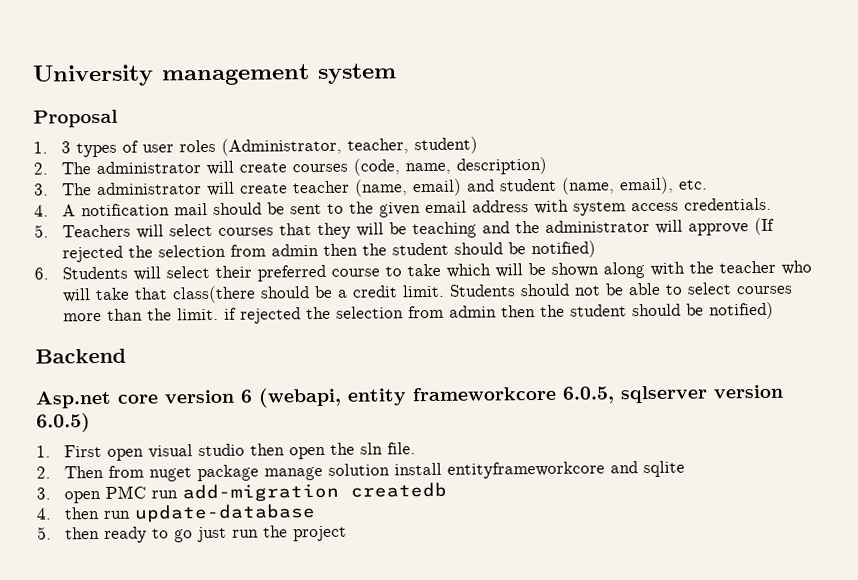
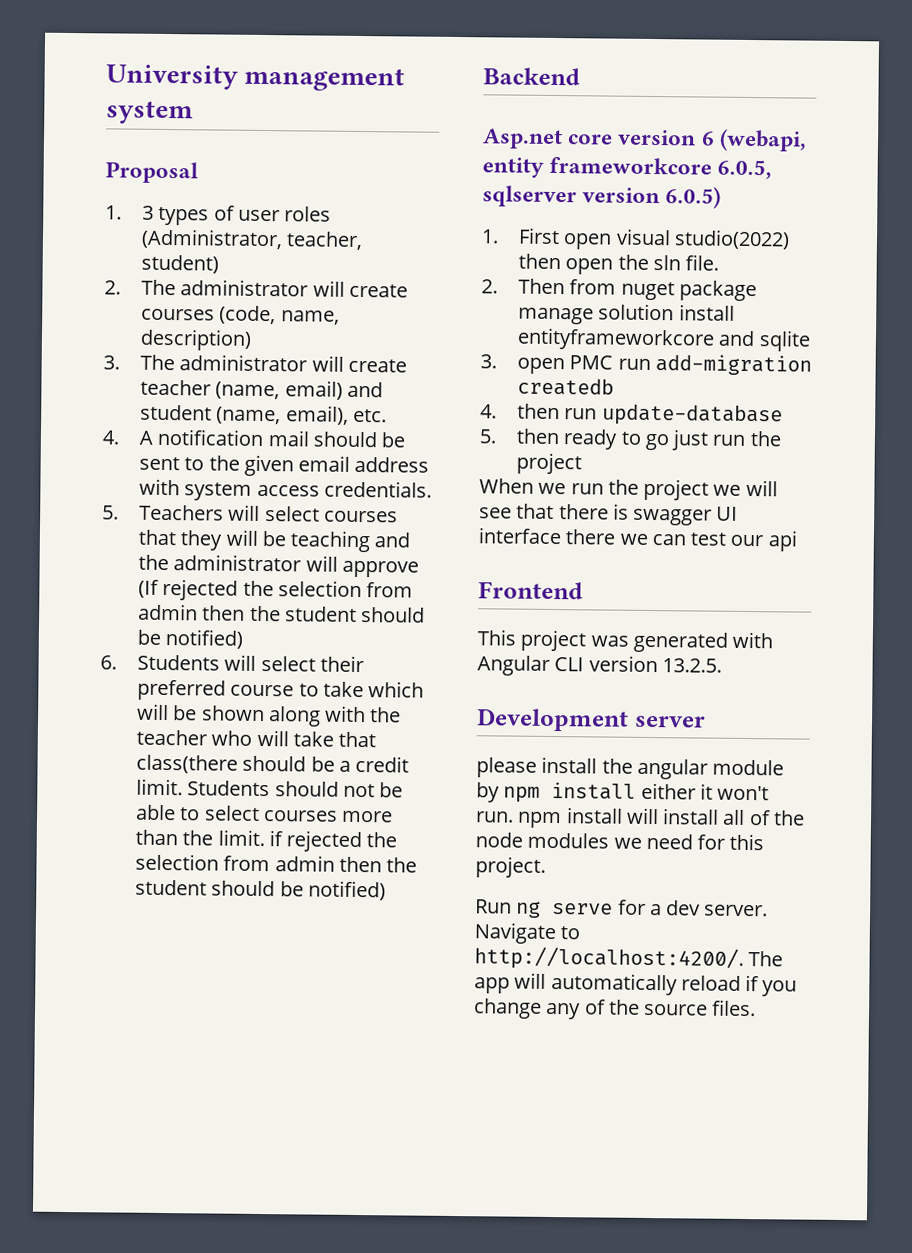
[197,443,245,457] studio -> [673,229,790,250] studio(2022)
(347, 533) none -> [479,478,778,501] [479,503,739,526] [478,527,798,552] [478,581,583,600] [477,629,774,653] [477,655,722,676] [476,708,706,732] [476,756,785,780] [476,781,770,803] [475,807,805,829] [475,832,765,851] [475,856,546,878] [475,899,769,918] [474,922,581,945] [474,946,784,971] [474,972,798,997] [473,998,757,1020] // When we run the project we will see that there is swagger UI interface there we can test our api // Frontend // This project was generated with Angular CLI version 13.2.5. // Development server // please install the angular module by npm install either it won't run. npm install will install all of the node modules we need for this project. // Run ng serve for a dev server. Navigate to http://localhost:4200/. The app will automatically reload if you change any of the source files.

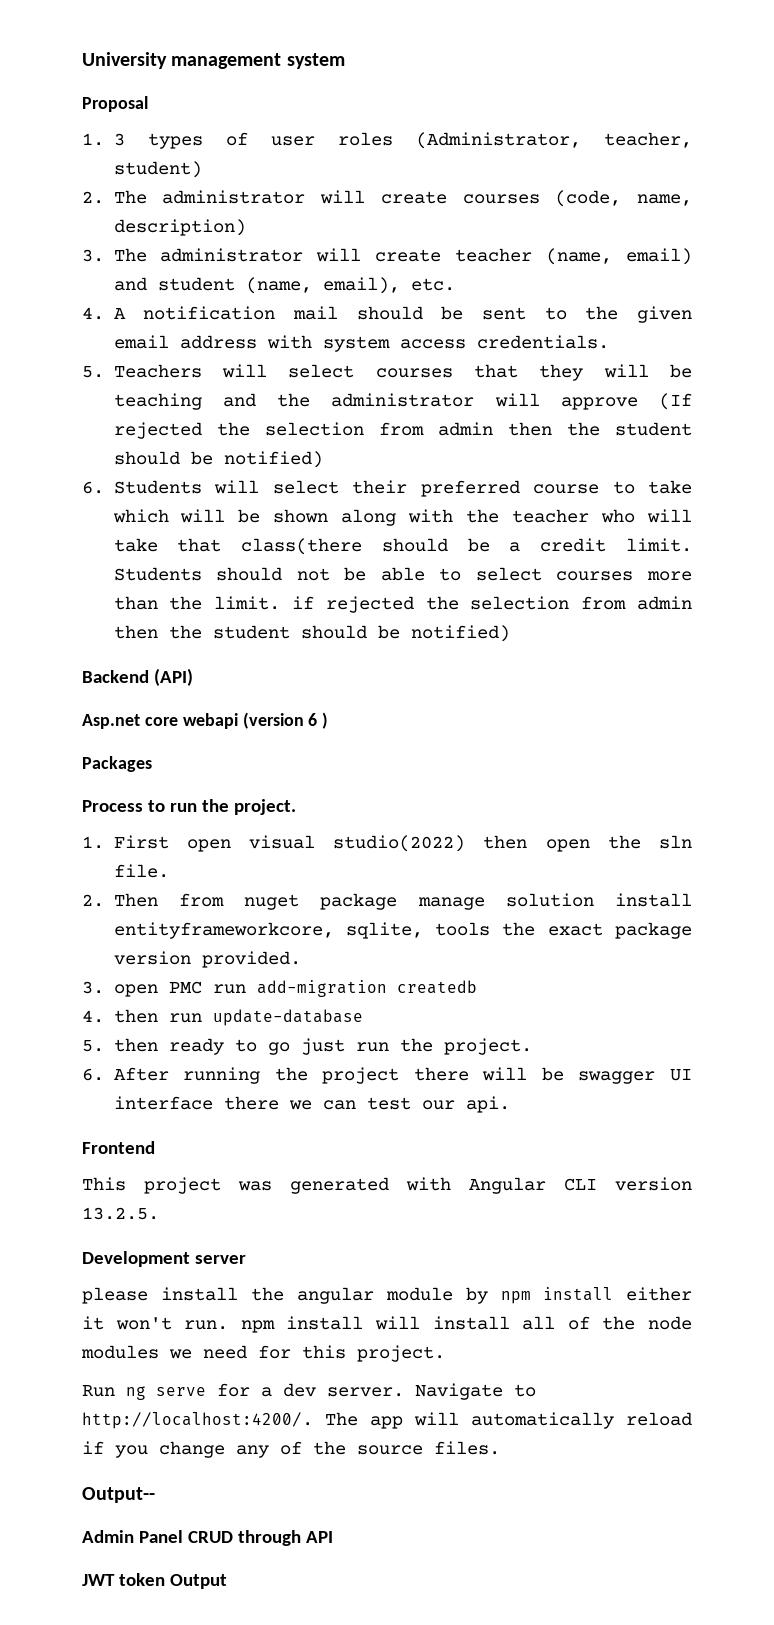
(580, 76) none -> [153,668,193,686] (API)
[617,128,807,152] [482,156,773,180] [482,185,722,209] version 6 (webapi, entity frameworkcore 6.0.5, sqlserver version 6.0.5) -> [182,712,329,729] [82,756,152,772] [82,799,296,815] webapi (version 6 ) // Packages // Process to run the project.
[517,327,811,352] entityframeworkcore and sqlite -> [113,922,692,939] [113,951,301,968] entityframeworkcore, sqlite, tools the exact package version provided.
[516,452,583,475] [479,478,778,501] [479,503,629,520] project // When we run the project we will see that there is -> [443,1038,532,1055] [82,1067,564,1084] project. // 6. After running the project there will be
[767,530,798,552] api -> [465,1096,510,1113] api.
(757, 1008) none -> [82,1487,155,1503] [82,1530,333,1546] [82,1573,227,1589] // Output-- // Admin Panel CRUD through API // JWT token Output

